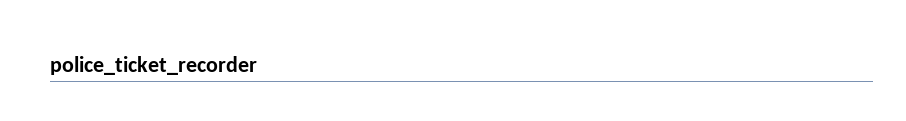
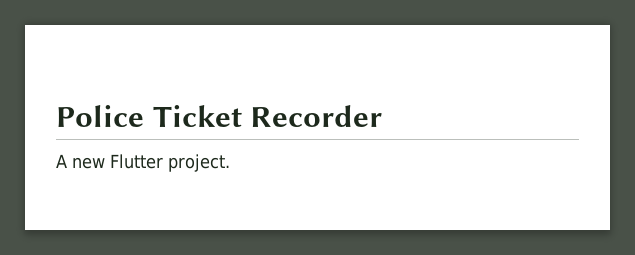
[50,56,257,75] police_ticket_recorder -> [56,105,383,127] [56,154,230,172] Police Ticket Recorder // A new Flutter project.

